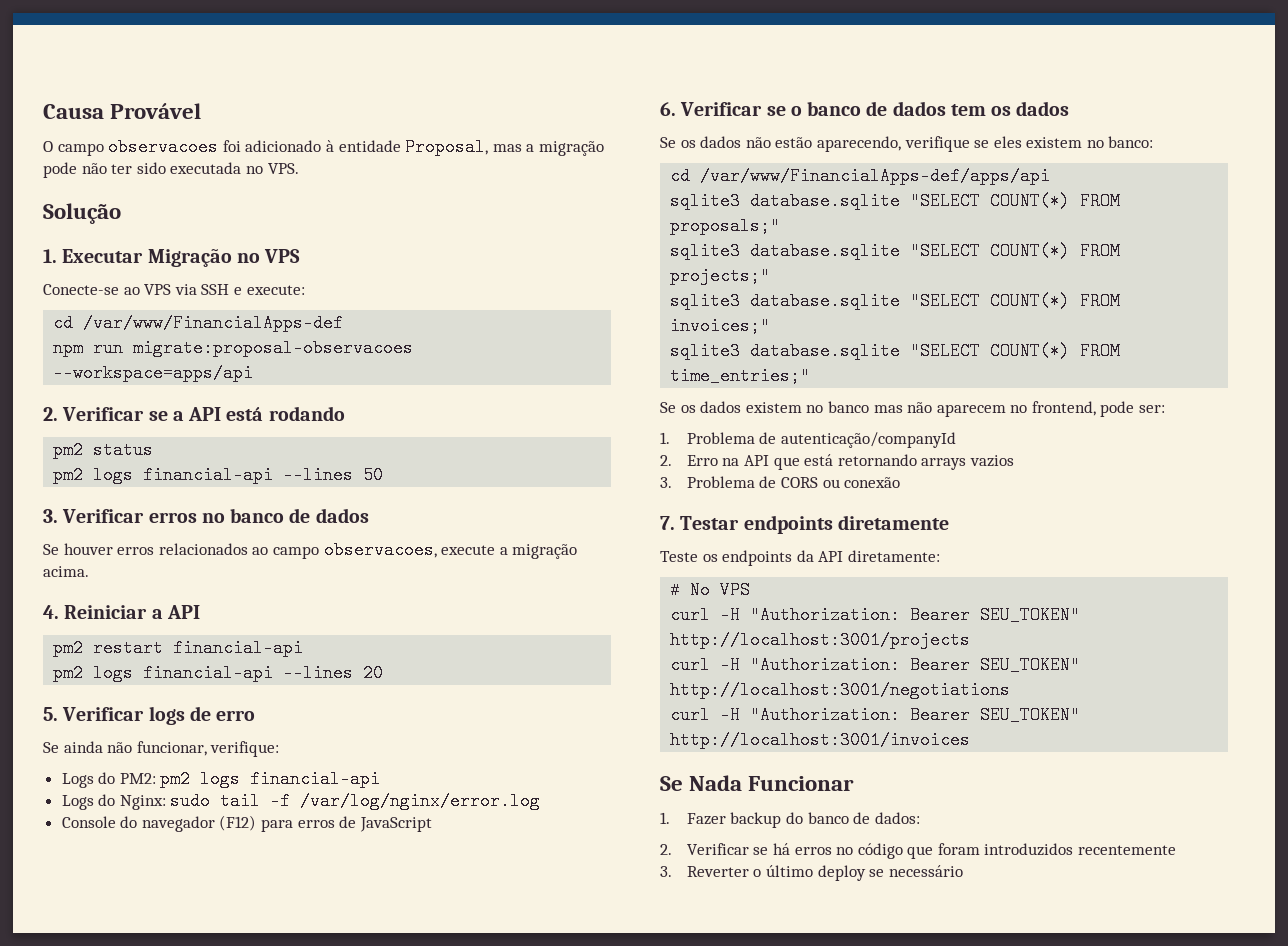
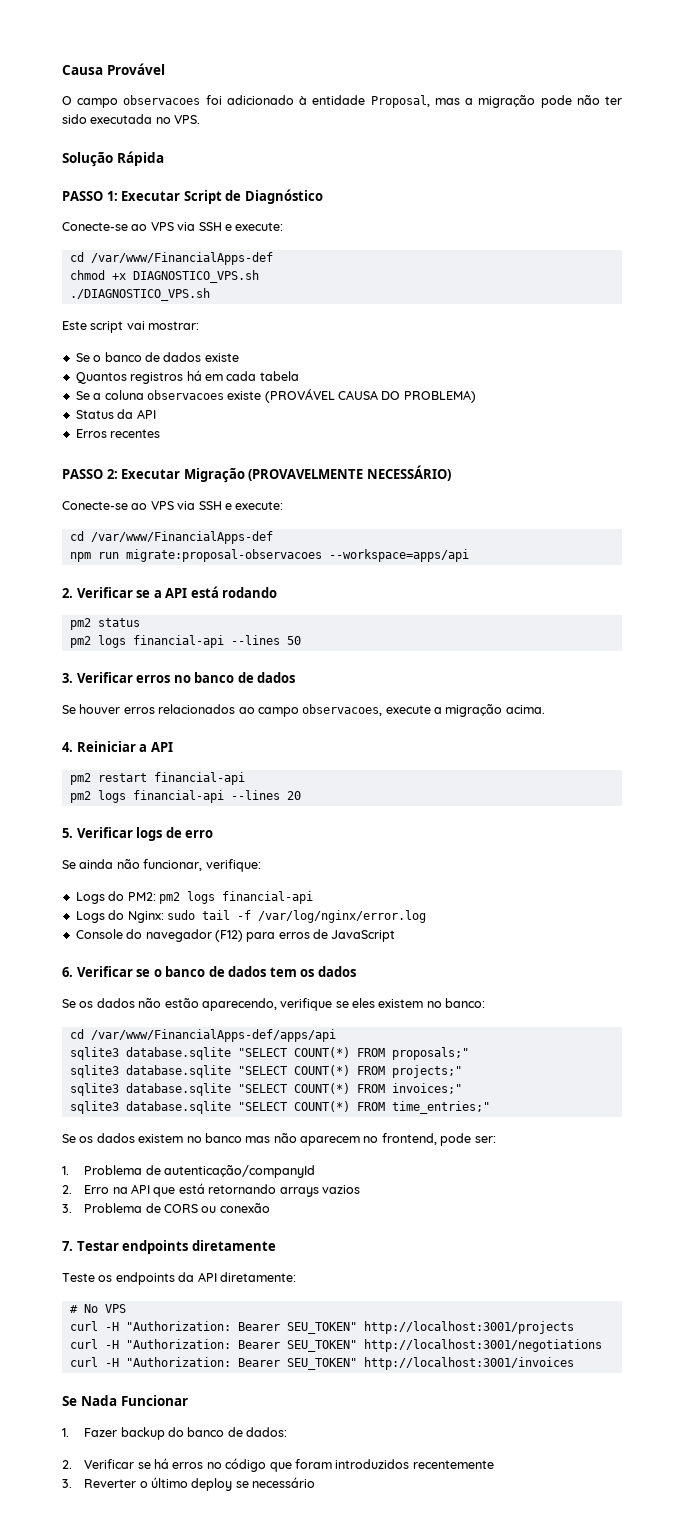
[43,249,301,267] // 1. Executar Migração no VPS -> [117,151,164,166] [62,189,323,204] [62,222,284,231] [69,252,273,265] [69,270,259,283] [69,288,210,301] [62,321,200,333] [75,352,239,362] [75,370,299,384] [75,389,476,403] [75,409,156,419] [75,429,161,438] [62,465,451,483] Rápida // PASSO 1: Executar Script de Diagnóstico // Conecte-se ao VPS via SSH e execute: // cd /var/www/FinancialApps-def // chmod +x DIAGNOSTICO_VPS.sh // ./DIAGNOSTICO_VPS.sh // Este script vai mostrar: // Se o banco de dados existe // Quantos registros há em cada tabela // Se a coluna observacoes existe (PROVÁVEL CAUSA DO PROBLEMA) // Status da API // Erros recentes // PASSO 2: Executar Migração (PROVAVELMENTE NECESSÁRIO)

